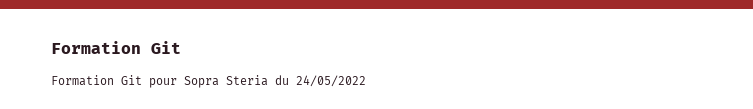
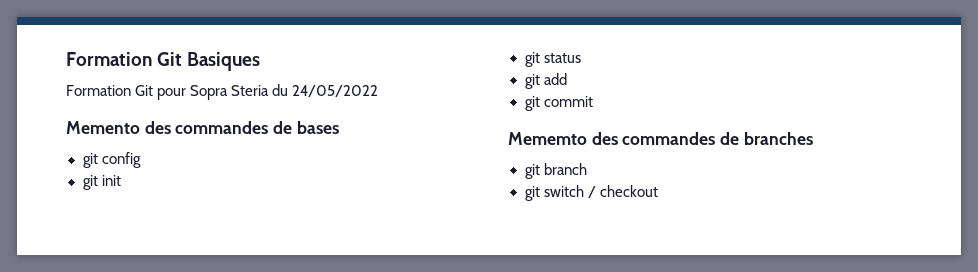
[51,41,181,54] Formation Git -> [66,52,261,71] Formation Git Basiques
(366, 81) none -> [66,121,339,134] [82,152,141,168] [82,175,121,190] [524,52,581,67] [524,73,567,89] [524,96,593,111] [508,132,813,145] [524,163,587,179] [524,185,658,201] // Memento des commandes de bases // git config // git init // git status // git add // git commit // Mememto des commandes de branches // git branch // git switch / checkout

